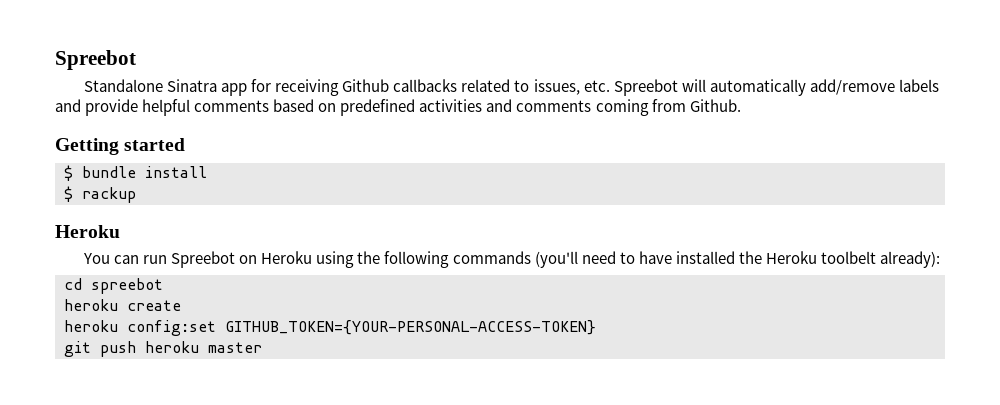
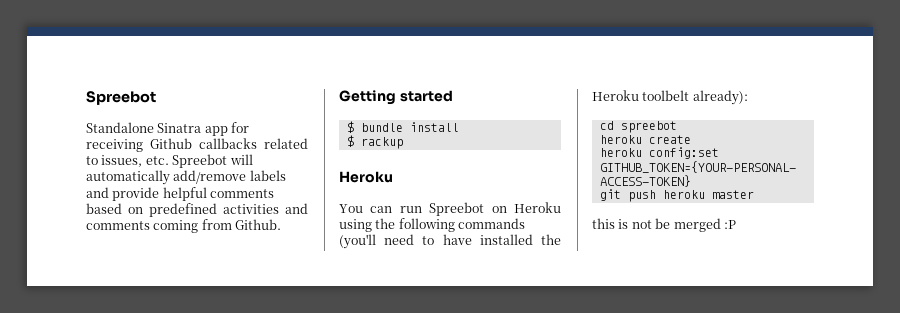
(262, 347) none -> [592,218,736,232] // this is not be merged :P

